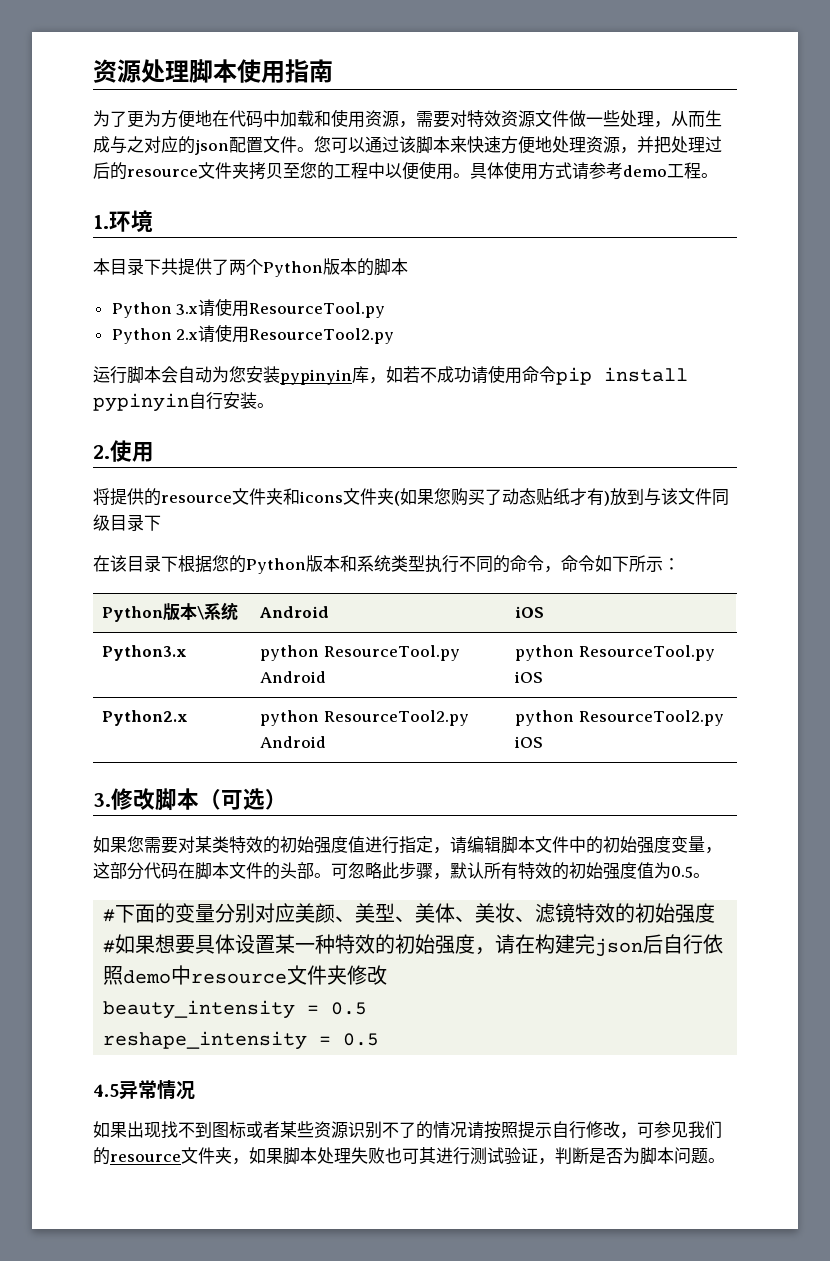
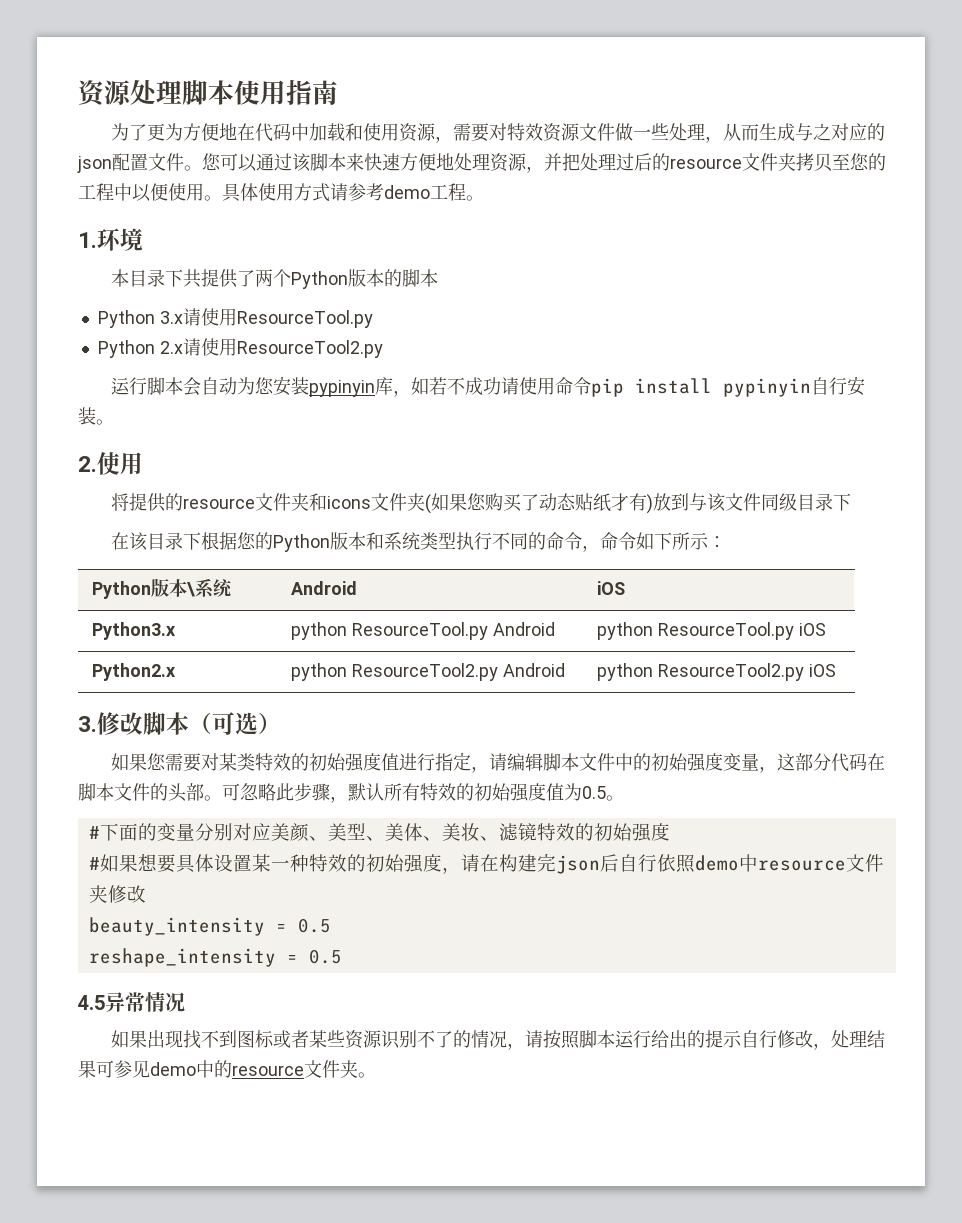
[467,1121,722,1139] [93,1147,708,1165] 请按照提示自行修改，可参见我们的resource文件夹，如果脚本处理失败也可其进行测试验证，判断是否为脚本问题 -> [506,1030,885,1050] [78,1060,358,1078] ，请按照脚本运行给出的提示自行修改，处理结果可参见demo中的resource文件夹

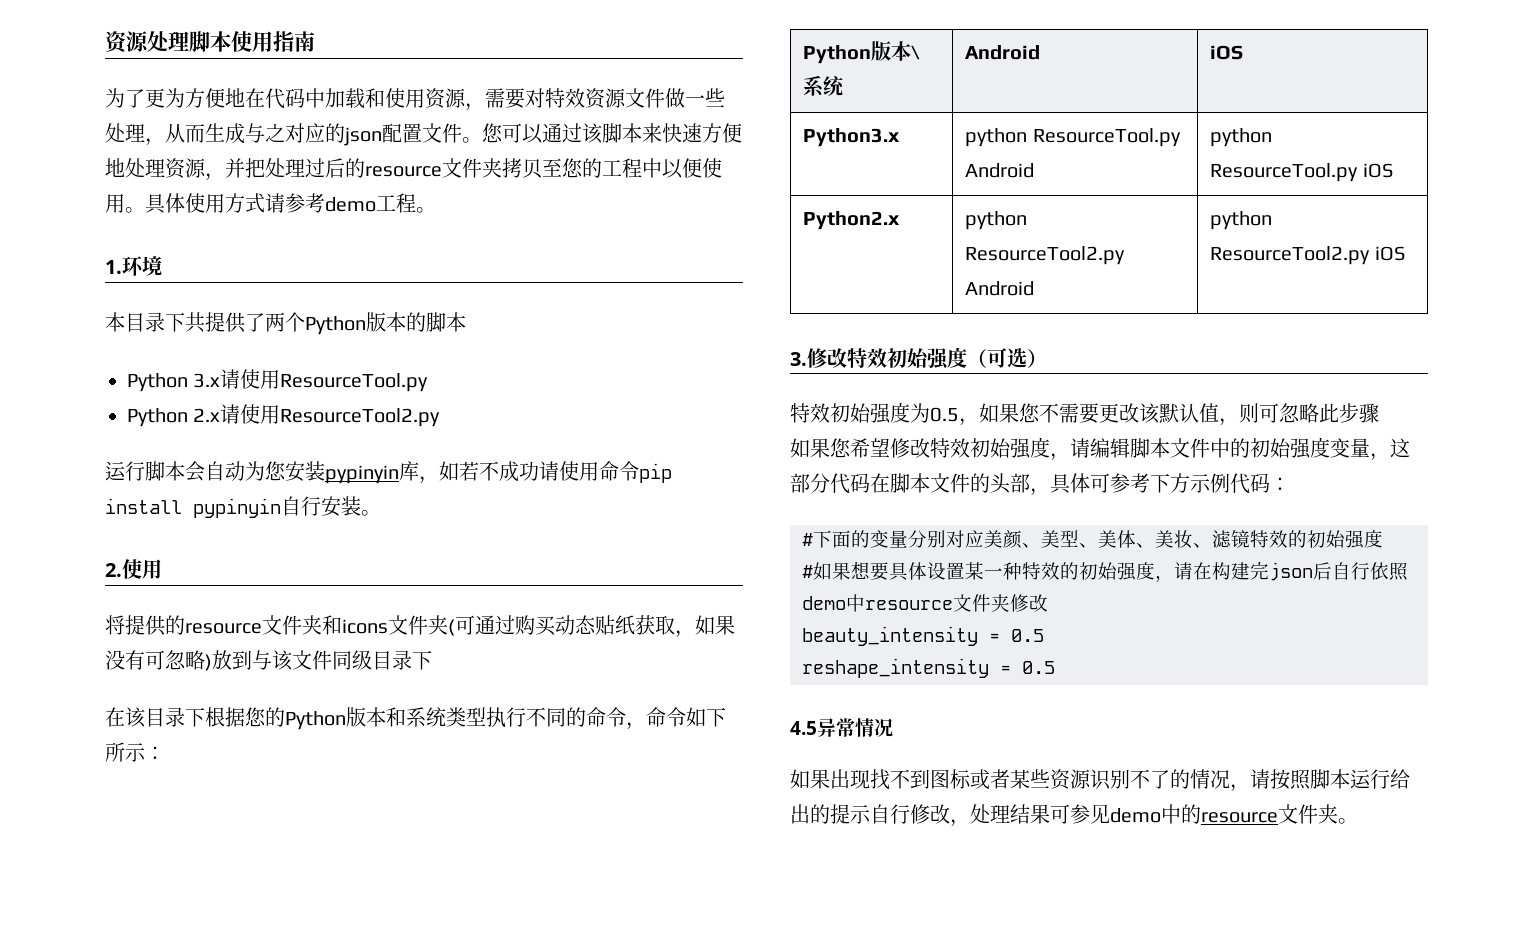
[430,493,647,512] 如果您购买了动态贴纸才有 -> [455,615,735,638] [105,650,205,670] 可通过购买动态贴纸获取，如果没有可忽略
[143,712,189,735] 脚本 -> [847,347,967,370] 特效初始强度
[110,752,471,772] 如果您需要对某类特效的初始强度值进行指定 -> [790,402,1379,426] [790,437,1050,459] 特效初始强度为0.5，如果您不需要更改该默认值，则可忽略此步骤 // 如果您希望修改特效初始强度
[204,783,624,803] 。可忽略此步骤，默认所有特效的初始强度值为0.5。 -> [1030,473,1290,496] ，具体可参考下方示例代码：

